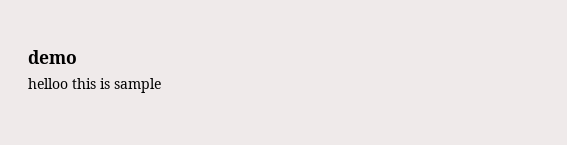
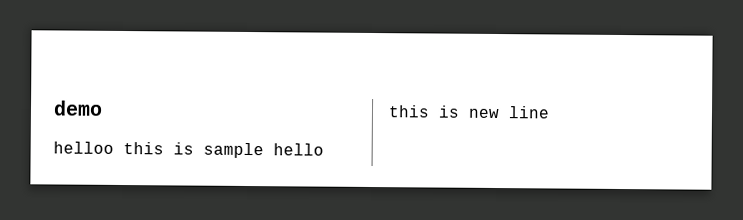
(161, 85) none -> [273,143,324,156] [388,105,550,119] hello this is new line

